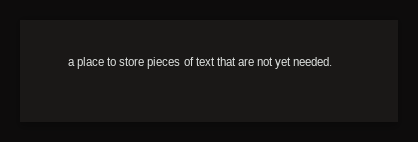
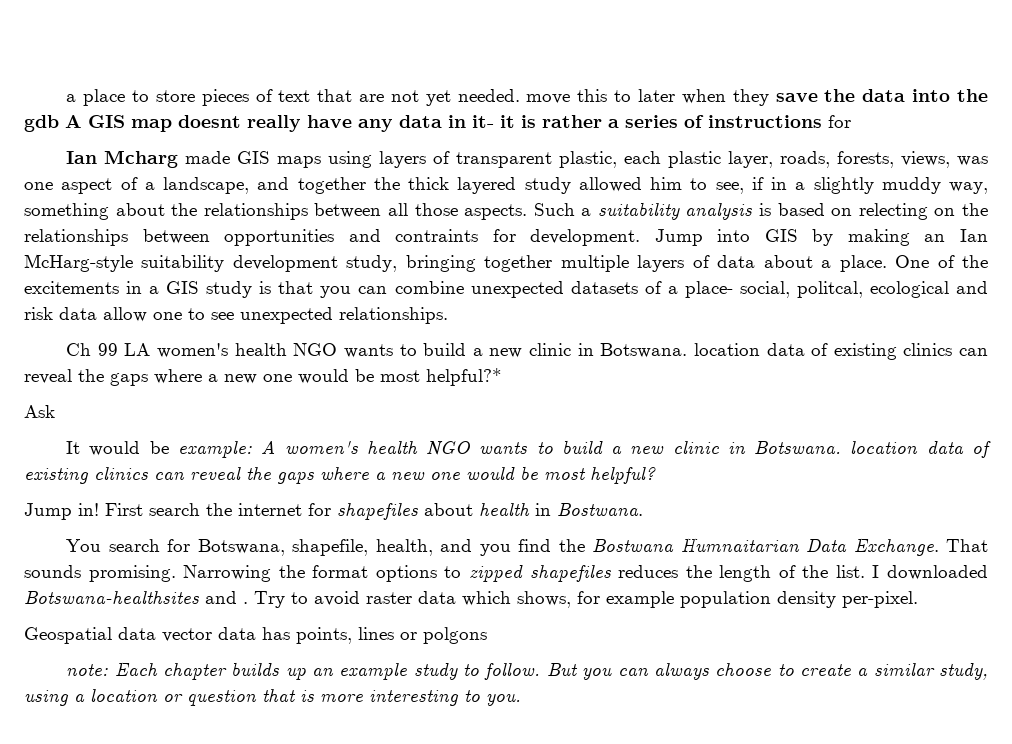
(333, 61) none -> [526,89,988,106] [24,115,851,132] [66,150,988,168] [24,177,988,194] [24,202,989,220] [24,229,989,246] [24,254,989,272] [24,281,988,298] [24,307,448,324] [66,343,989,360] [24,368,502,386] [24,405,55,418] [66,440,992,458] [24,466,656,484] [24,503,643,520] [66,538,988,556] [24,565,988,582] [24,591,918,608] [24,627,487,644] [66,662,989,680] [24,689,521,706] move this to later when they save the data into the gdb A GIS map doesnt really have any data in it- it is rather a series of instructions for // Ian Mcharg made GIS maps using layers of transparent plastic, each plastic layer, roads, forests, views, was one aspect of a landscape, and together the thick layered study allowed him to see, if in a slightly muddy way, something about the relationships between all those aspects. Such a suitability analysis is based on relecting on the relationships between opportunities and contraints for development. Jump into GIS by making an Ian McHarg-style suitability development study, bringing together multiple layers of data about a place. One of the excitements in a GIS study is that you can combine unexpected datasets of a place- social, politcal, ecological and risk data allow one to see unexpected relationships. // Ch 99 LA women's health NGO wants to build a new clinic in Botswana. location data of existing clinics can reveal the gaps where a new one would be most helpful?* // Ask // It would be example: A women's health NGO wants to build a new clinic in Botswana. location data of existing clinics can reveal the gaps where a new one would be most helpful? // Jump in! First search the internet for shapefiles about health in Bostwana. // You search for Botswana, shapefile, health, and you find the Bostwana Humnaitarian Data Exchange. That sounds promising. Narrowing the format options to zipped shapefiles reduces the length of the list. I downloaded Botswana-healthsites and . Try to avoid raster data which shows, for example population density per-pixel. // Geospatial data vector data has points, lines or polgons // note: Each chapter builds up an example study to follow. But you can always choose to create a similar study, using a location or question that is more interesting to you.

